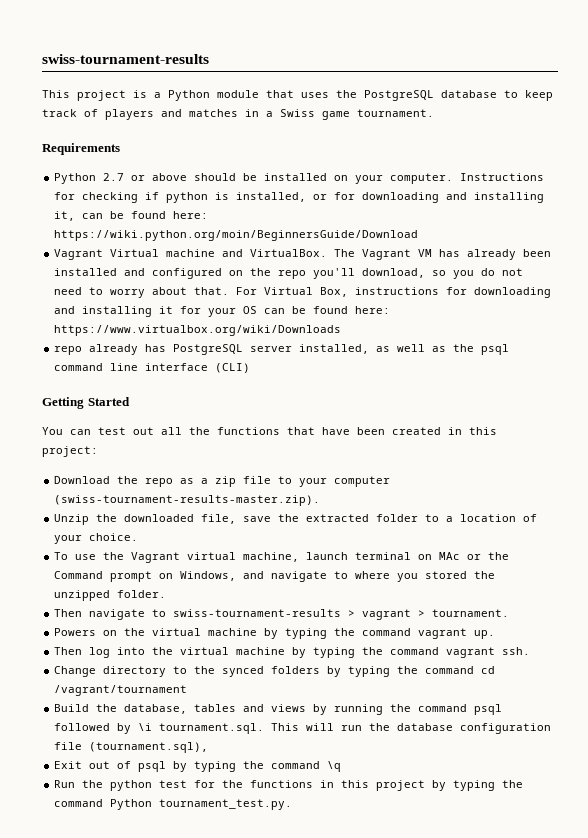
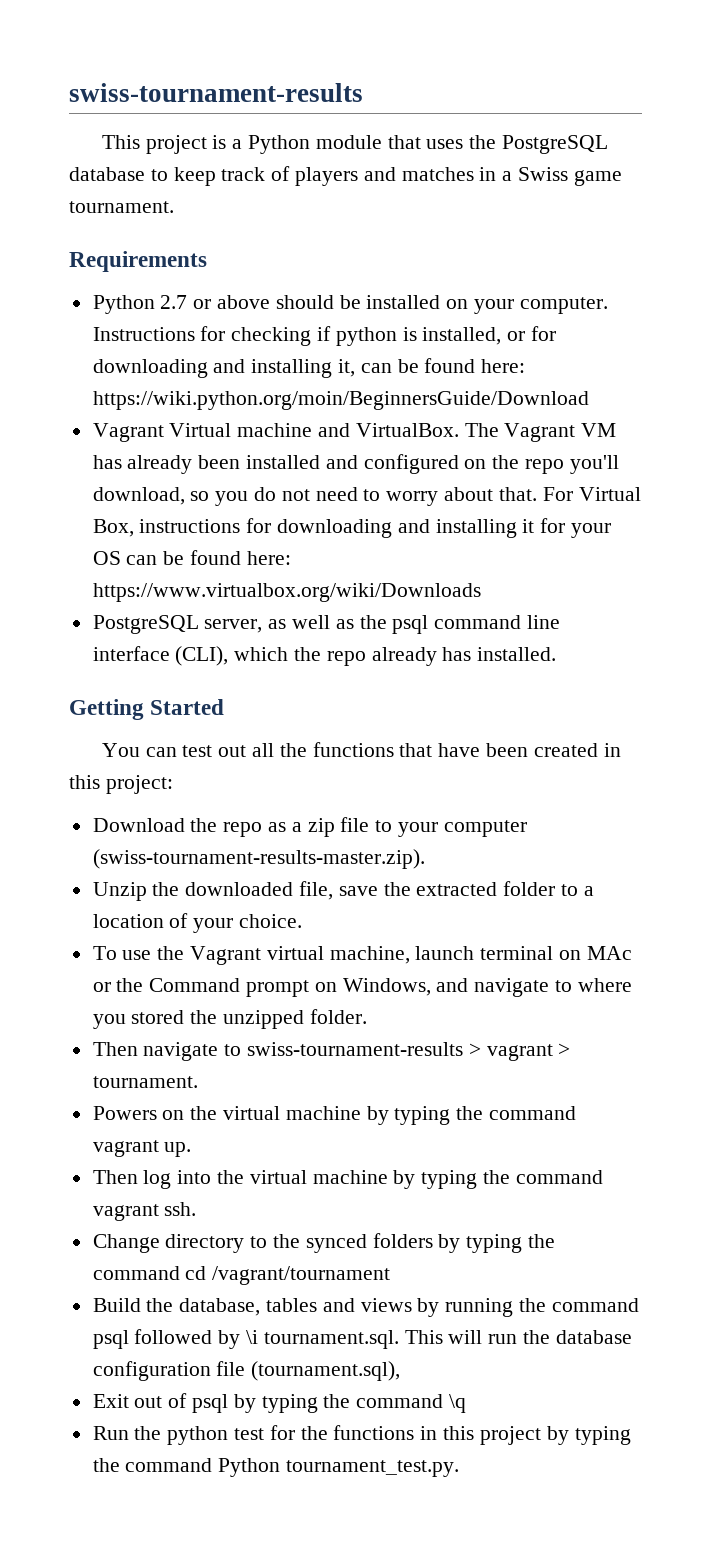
[54,344,370,355] repo already has PostgreSQL server installed, -> [92,615,263,634] PostgreSQL server,
[215,363,251,373] (CLI) -> [175,646,557,666] (CLI), which the repo already has installed.

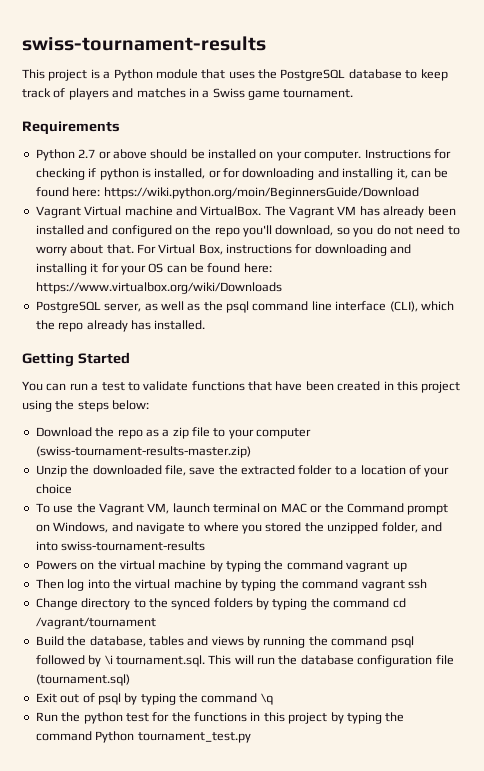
[182,743,307,757] test out all the -> [69,381,189,391] run a test to validate
[105,775,173,794] project: -> [421,381,461,393] [22,400,150,412] project using the steps below:
[92,849,425,869] (swiss-tournament-results-master.zip). -> [35,446,251,458] (swiss-tournament-results-master.zip)
[239,914,303,928] choice. -> [35,484,72,494] choice
[266,946,410,964] virtual machine, -> [147,503,170,514] VM,
[586,946,632,960] MAc -> [280,503,307,513] MAC
[309,1009,367,1024] [92,1042,571,1061] [92,1076,198,1088] folder. // Then navigate to swiss-tournament-results > vagrant > tournament. -> [381,522,442,533] [35,541,206,551] folder, and into swiss-tournament-results
[164,1142,192,1157] up. -> [392,562,407,572] up
[164,1202,197,1216] ssh. -> [407,579,427,589] ssh
[251,1361,401,1381] (tournament.sql), -> [35,674,130,686] (tournament.sql)
[286,1460,460,1477] tournament_test.py. -> [137,732,251,743] tournament_test.py

